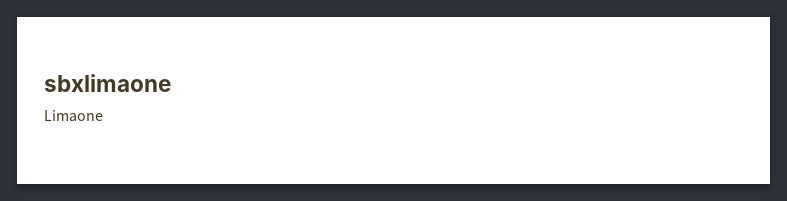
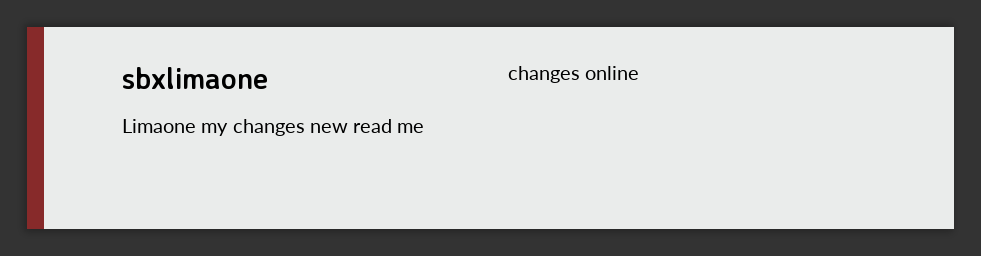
(103, 116) none -> [201,119,425,136] [508,66,640,83] my changes new read me changes online

